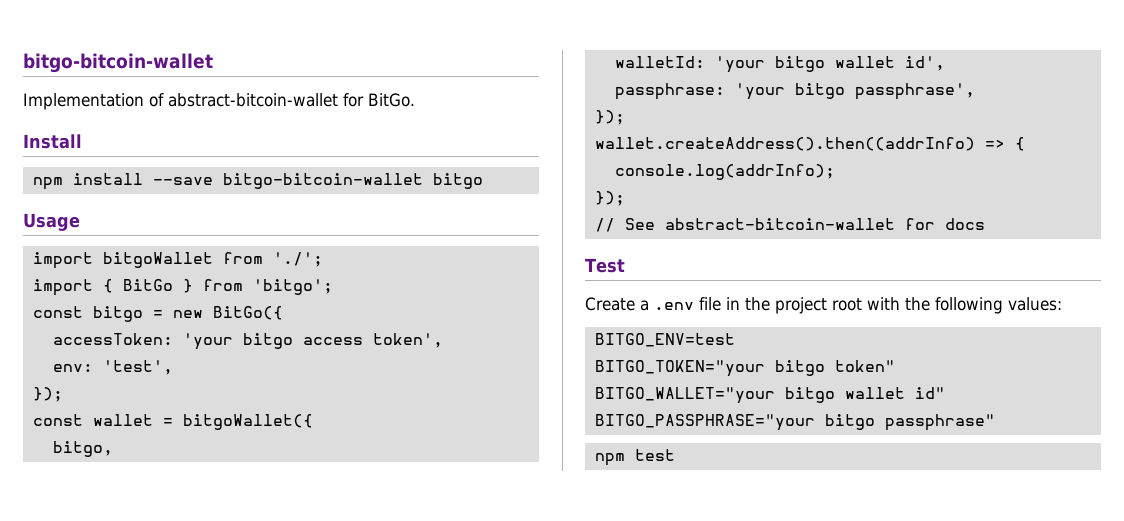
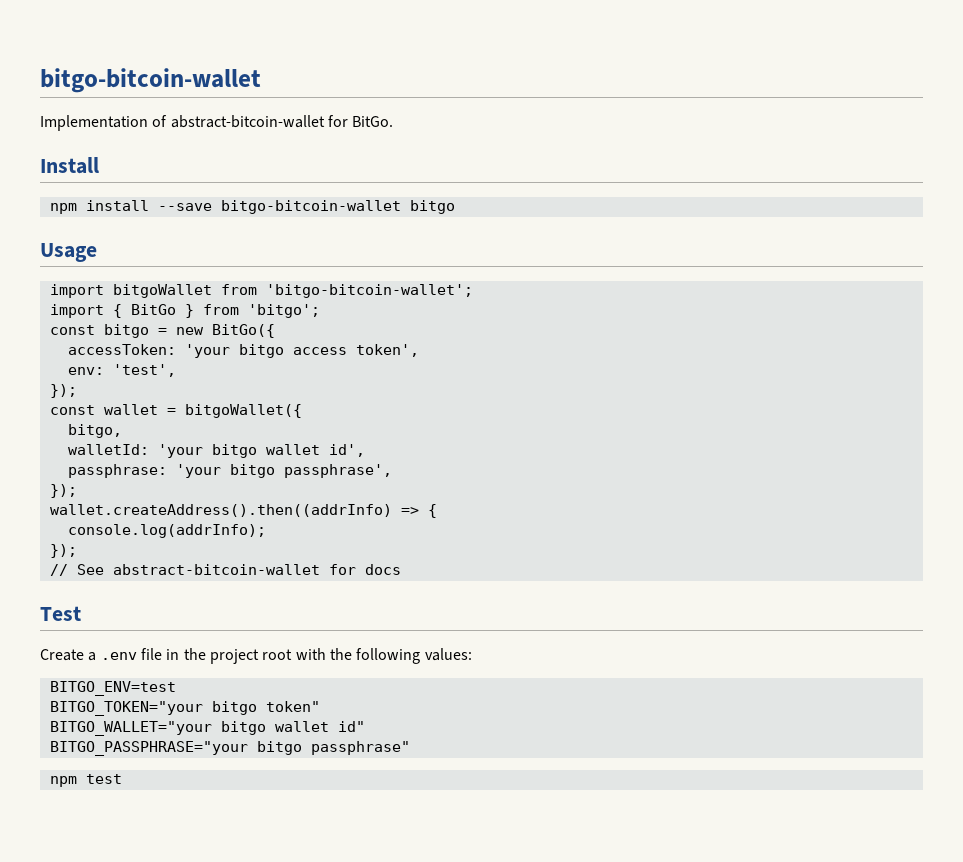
[272,252,323,267] './'; -> [265,284,473,298] 'bitgo-bitcoin-wallet';

